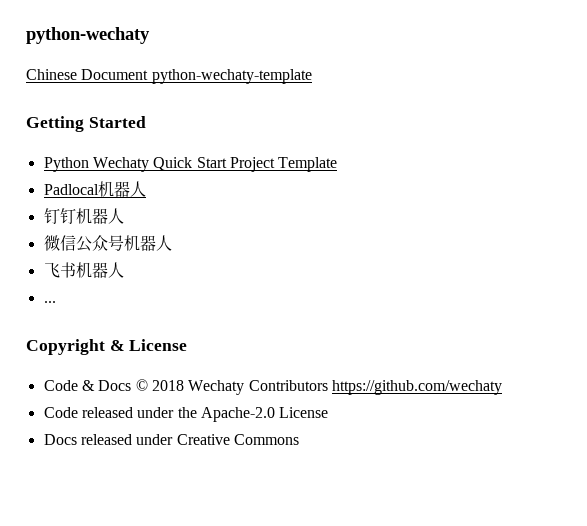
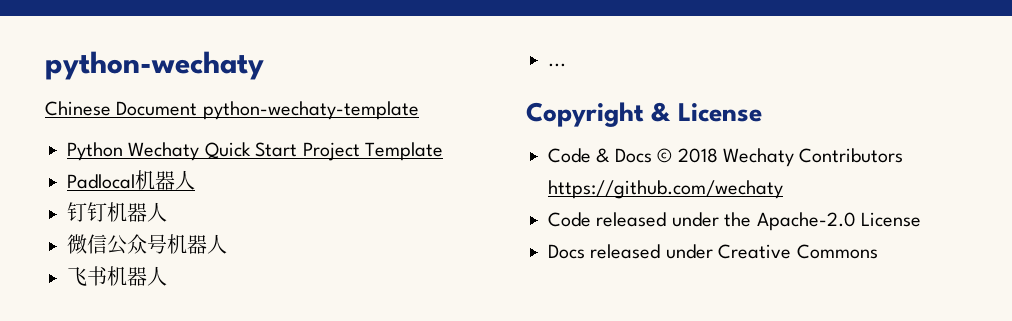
[26,116,146,132] // Getting Started -> (419, 110) none

